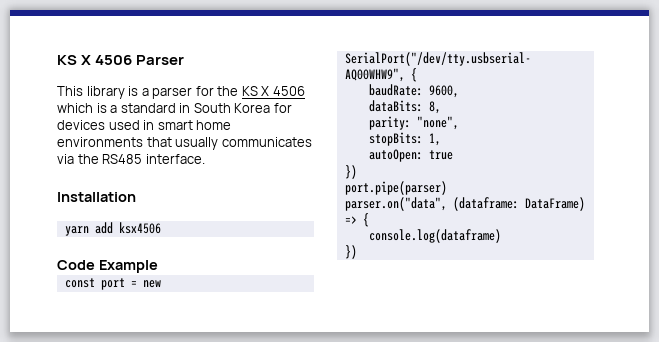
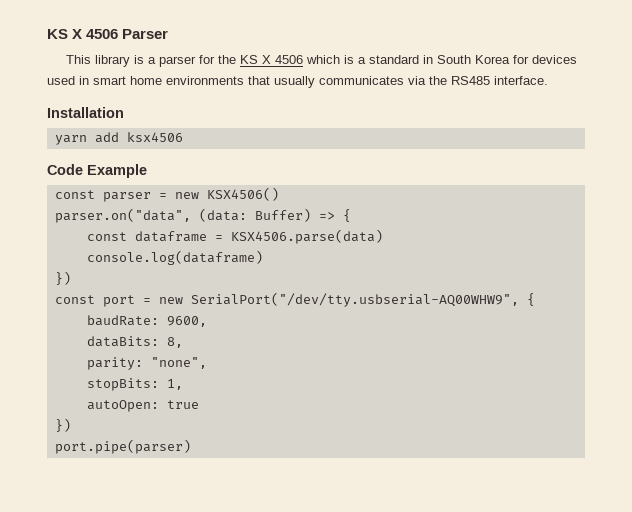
(158, 266) none -> [54,187,279,202] [54,208,351,223] [86,229,383,244] [86,250,263,265] [54,271,71,285] // const parser = new KSX4506() // parser.on("data", (data: Buffer) => { // const dataframe = KSX4506.parse(data) // console.log(dataframe) // })
[344,197,585,211] [344,213,369,227] [368,229,501,243] [344,245,357,259] // parser.on("data", (dataframe: DataFrame) => { // console.log(dataframe) // }) -> (191, 446) none

